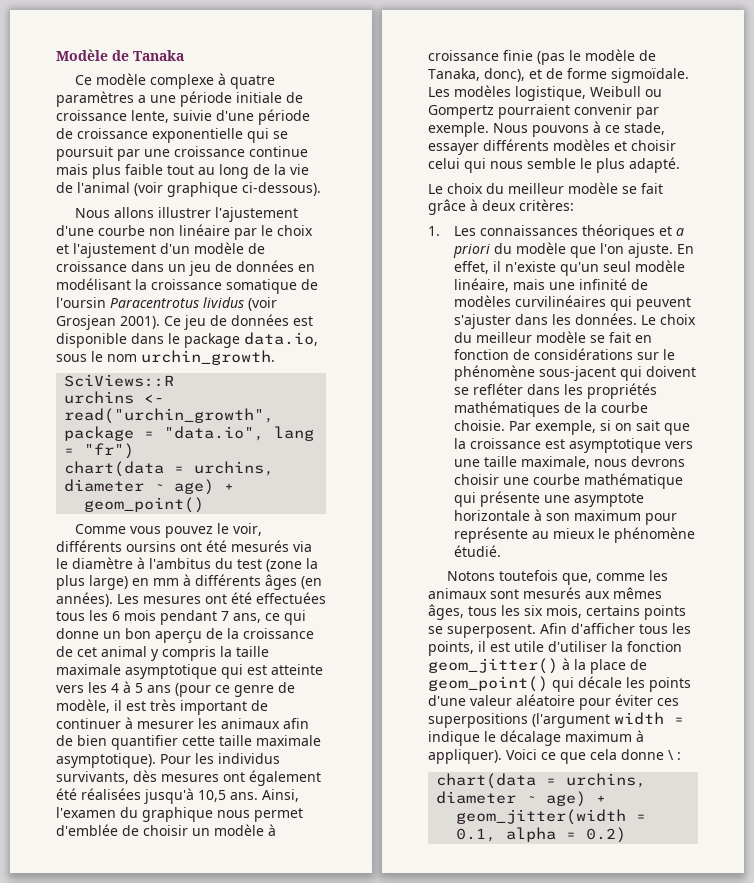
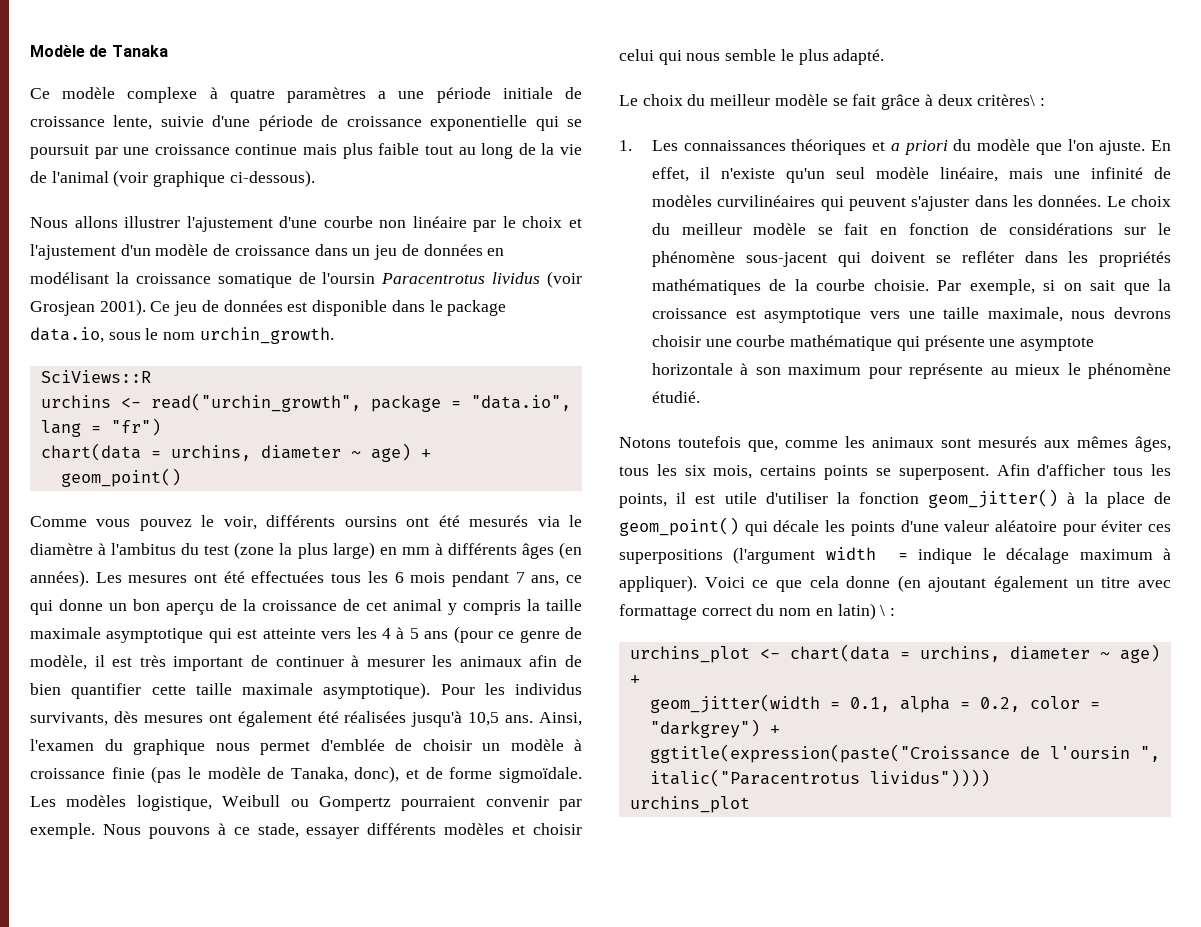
[519,199,574,211] critères: -> [977,94,1045,106] critères\ :
(664, 754) none -> [897,575,1171,592] [619,603,876,620] (en ajoutant également un titre avec formattage correct du nom en latin)
(681, 756) none -> [629,646,780,663] urchins_plot <-
[586,827,627,843] 0.2) -> [979,696,1100,712] [649,719,780,738] [649,744,1160,763] [649,769,990,787] [629,796,750,813] 0.2, color = "darkgrey") + // ggtitle(expression(paste("Croissance de l'oursin ", italic("Paracentrotus lividus")))) // urchins_plot

